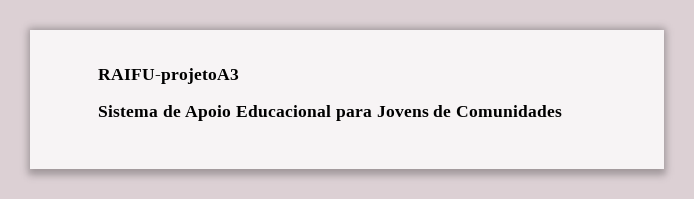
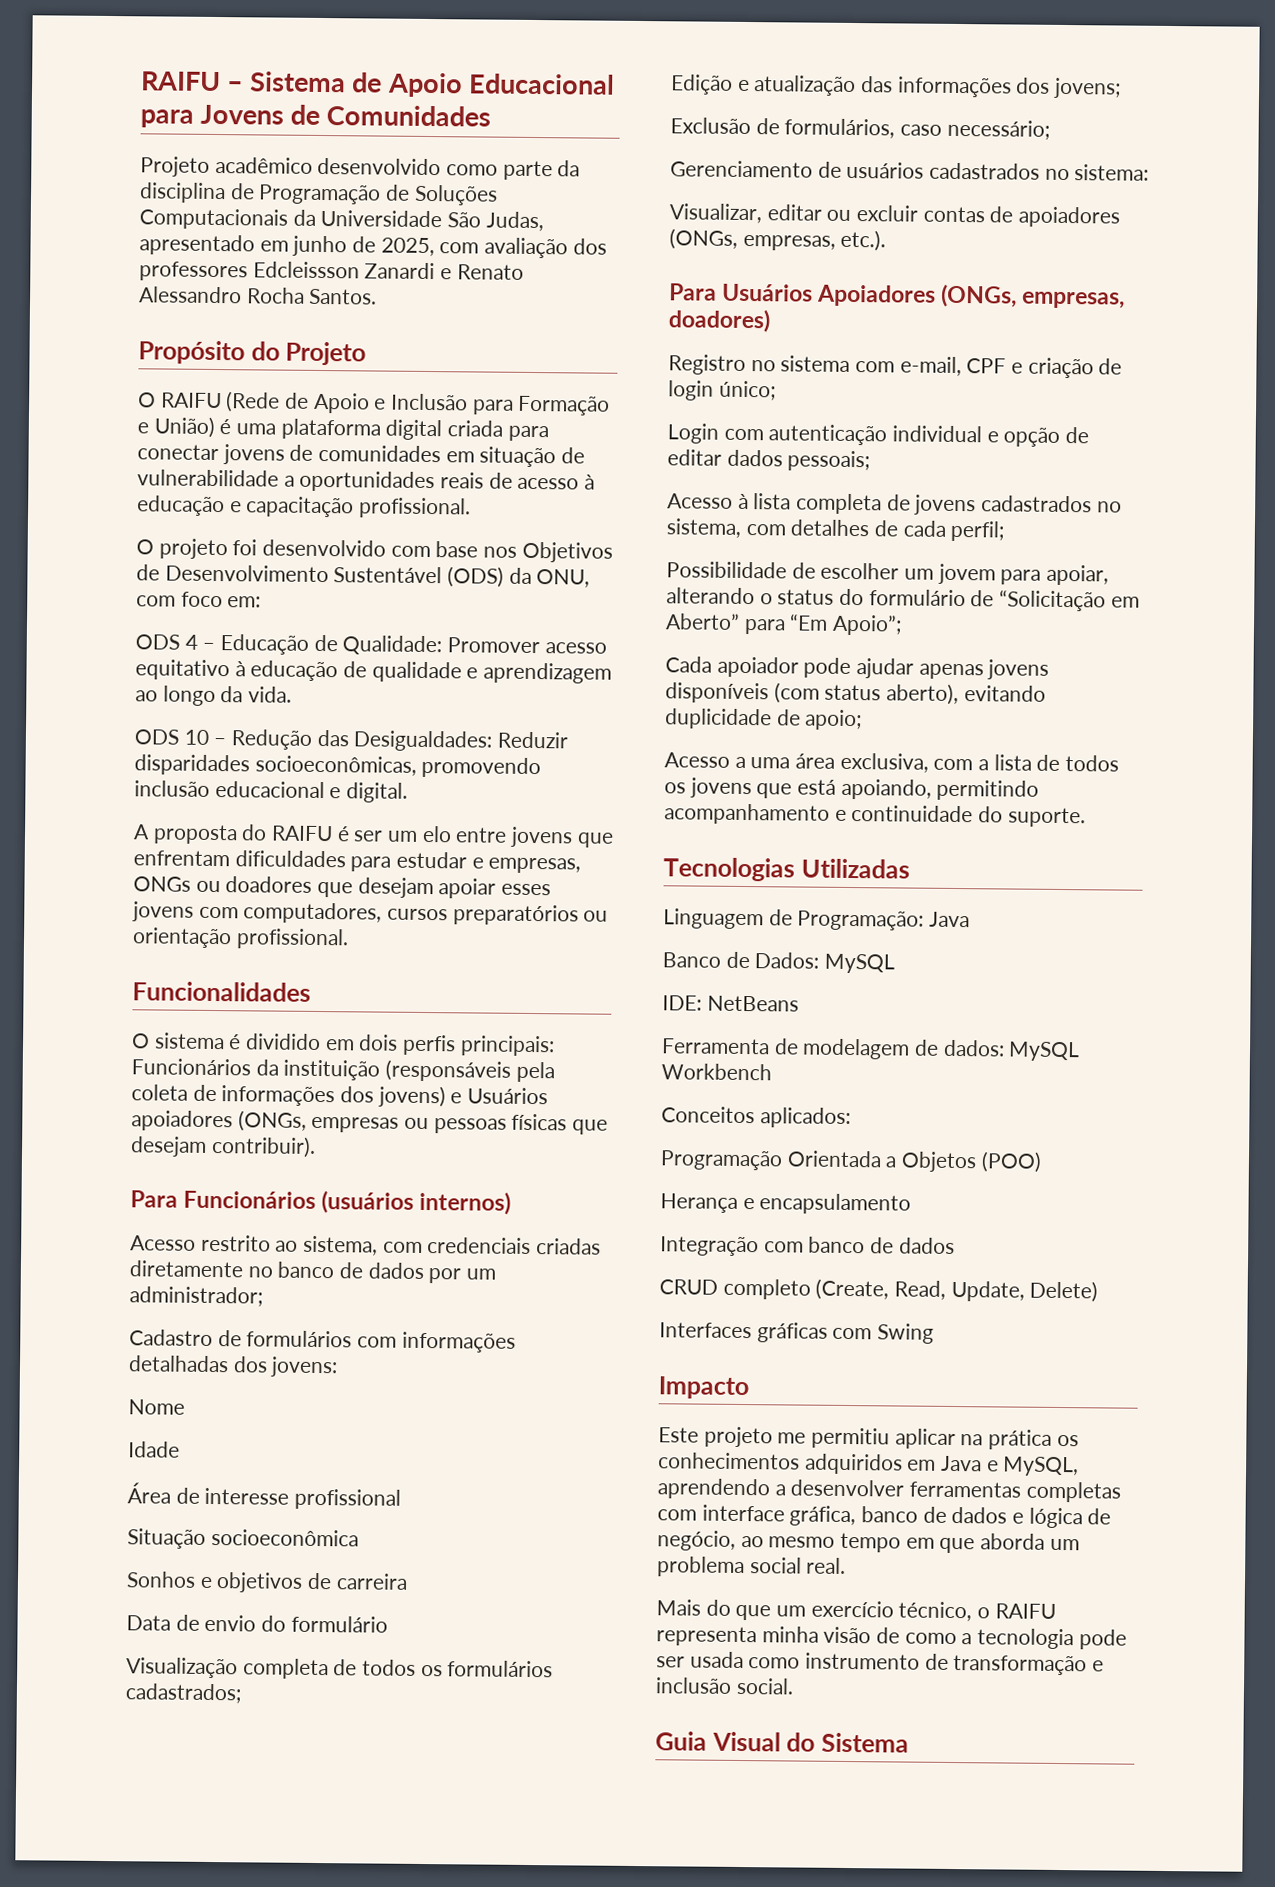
[98,68,239,84] RAIFU-projetoA3 // -> [141,71,245,92] RAIFU –
(563, 111) none -> [140,156,581,181] [139,182,498,206] [139,208,544,232] [139,234,607,259] [139,261,524,282] [139,286,378,305] [138,340,367,366] [138,391,611,416] [137,416,549,442] [137,444,586,468] [137,469,596,493] [137,495,472,519] [136,538,613,563] [136,564,591,588] [136,591,262,608] [135,634,607,656] [135,659,613,684] [135,685,293,707] [134,729,569,752] [134,754,542,779] [134,780,409,803] [133,824,614,848] [133,850,582,874] [133,876,552,899] [132,901,609,926] [132,927,349,950] [132,981,311,1002] [131,1032,555,1057] [131,1058,555,1083] [131,1084,549,1108] [131,1110,609,1135] [130,1135,316,1158] [130,1190,512,1215] [130,1234,602,1256] [129,1260,497,1284] [129,1286,263,1307] [129,1329,516,1353] [128,1355,339,1378] [128,1399,185,1415] [128,1441,180,1458] [127,1482,402,1510] [127,1528,359,1549] [126,1571,408,1593] [126,1614,388,1633] [126,1657,554,1680] [125,1683,242,1704] [671,74,1122,99] [670,117,1050,140] [670,160,1150,181] [669,203,1121,228] [669,228,887,252] [669,283,1126,309] [668,308,770,333] [668,354,1123,379] [668,380,776,401] [667,423,1090,447] [667,449,871,472] [667,493,1122,516] [666,518,1005,542] [666,561,1110,586] [666,587,1140,612] [665,613,903,636] [665,656,1050,680] [665,682,1046,706] [665,708,863,731] [664,752,1120,773] [664,777,1040,801] [664,803,1086,828] [663,857,910,882] [663,908,971,931] [662,951,896,974] [662,995,799,1012] [661,1038,1081,1062] [661,1063,772,1081] [661,1106,851,1129] [660,1150,1042,1173] [660,1193,912,1215] [660,1236,955,1257] [659,1278,1099,1303] [659,1322,935,1344] [658,1376,749,1400] [658,1426,1079,1450] [658,1452,1080,1477] [657,1478,1121,1503] [657,1504,1112,1529] [657,1530,1080,1554] [657,1556,847,1578] [656,1599,1056,1622] [656,1626,1127,1650] [656,1651,1105,1676] [655,1677,794,1695] [655,1731,909,1753] // Projeto acadêmico desenvolvido como parte da disciplina de Programação de Soluções Computacionais da Universidade São Judas, apresentado em junho de 2025, com avaliação dos professores Edcleissson Zanardi e Renato Alessandro Rocha Santos. // Propósito do Projeto // O RAIFU (Rede de Apoio e Inclusão para Formação e União) é uma plataforma digital criada para conectar jovens de comunidades em situação de vulnerabilidade a oportunidades reais de acesso à educação e capacitação profissional. // O projeto foi desenvolvido com base nos Objetivos de Desenvolvimento Sustentável (ODS) da ONU, com foco em: // ODS 4 – Educação de Qualidade: Promover acesso equitativo à educação de qualidade e aprendizagem ao longo da vida. // ODS 10 – Redução das Desigualdades: Reduzir disparidades socioeconômicas, promovendo inclusão educacional e digital. // A proposta do RAIFU é ser um elo entre jovens que enfrentam dificuldades para estudar e empresas, ONGs ou doadores que desejam apoiar esses jovens com computadores, cursos preparatórios ou orientação profissional. // Funcionalidades // O sistema é dividido em dois perfis principais: Funcionários da instituição (responsáveis pela coleta de informações dos jovens) e Usuários apoiadores (ONGs, empresas ou pessoas físicas que desejam contribuir). // Para Funcionários (usuários internos) // Acesso restrito ao sistema, com credenciais criadas diretamente no banco de dados por um administrador; // Cadastro de formulários com informações detalhadas dos jovens: // Nome // Idade // Área de interesse profissional // Situação socioeconômica // Sonhos e objetivos de carreira // Data de envio do formulário // Visualização completa de todos os formulários cadastrados; // Edição e atualização das informações dos jovens; // Exclusão de formulários, caso necessário; // Gerenciamento de usuários cadastrados no sistema: // Visualizar, editar ou excluir contas de apoiadores (ONGs, empresas, etc.). // Para Usuários Apoiadores (ONGs, empresas, doadores) // Registro no sistema com e-mail, CPF e criação de login único; // Login com autenticação individual e opção de editar dados pessoais; // Acesso à lista completa de jovens cadastrados no sistema, com detalhes de cada perfil; // Possibilidade de escolher um jovem para apoiar, alterando o status do formulário de “Solicitação em Aberto” para “Em Apoio”; // Cada apoiador pode ajudar apenas jovens disponíveis (com status aberto), evitando duplicidade de apoio; // Acesso a uma área exclusiva, com a lista de todos os jovens que está apoiando, permitindo acompanhamento e continuidade do suporte. // Tecnologias Utilizadas // Linguagem de Programação: Java // Banco de Dados: MySQL // IDE: NetBeans // Ferramenta de modelagem de dados: MySQL Workbench // Conceitos aplicados: // Programação Orientada a Objetos (POO) // Herança e encapsulamento // Integração com banco de dados // CRUD completo (Create, Read, Update, Delete) // Interfaces gráficas com Swing // Impacto // Este projeto me permitiu aplicar na prática os conhecimentos adquiridos em Java e MySQL, aprendendo a desenvolver ferramentas completas com interface gráfica, banco de dados e lógica de negócio, ao mesmo tempo em que aborda um problema social real. // Mais do que um exercício técnico, o RAIFU representa minha visão de como a tecnologia pode ser usada como instrumento de transformação e inclusão social. // Guia Visual do Sistema

